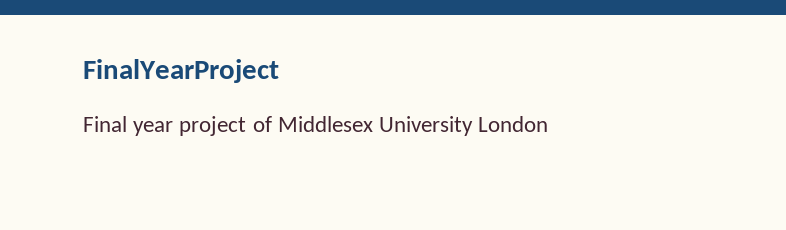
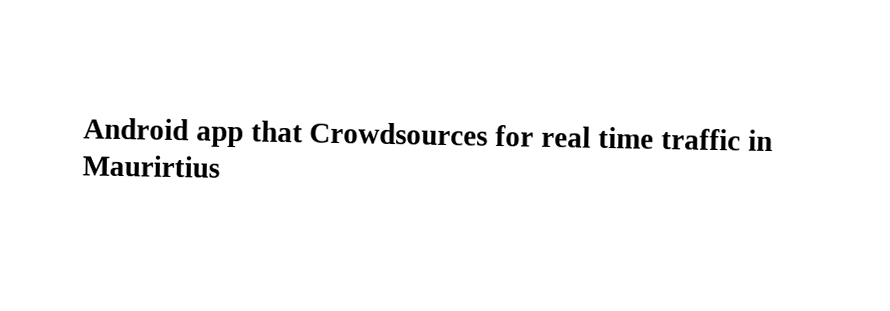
[83,59,279,83] [83,116,549,136] FinalYearProject // Final year project of Middlesex University London -> [83,117,773,152] [82,154,220,178] Android app that Crowdsources for real time traffic in Maurirtius

